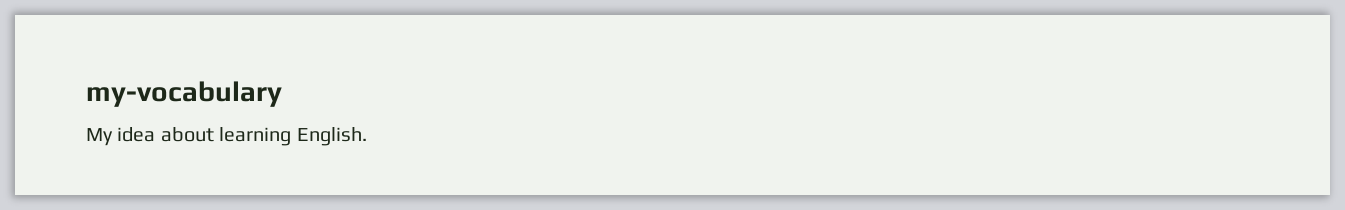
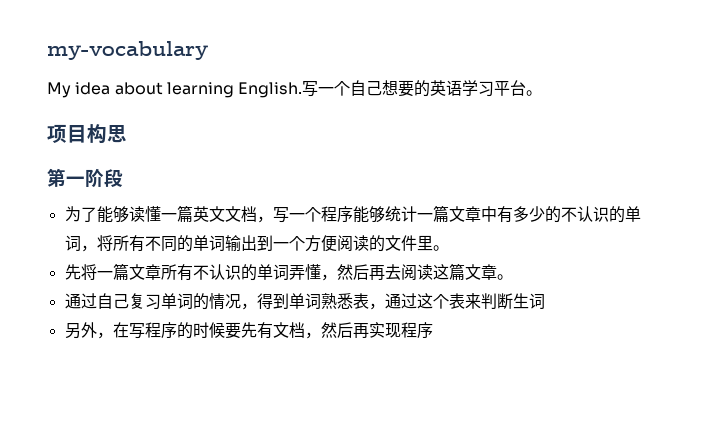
(367, 136) none -> [302,80,543,97] [47,124,127,144] [47,168,123,188] [64,205,641,223] [64,235,449,252] [64,263,513,281] [64,293,545,310] [64,322,433,339] 写一个自己想要的英语学习平台。 // 项目构思 // 第一阶段 // 为了能够读懂一篇英文文档，写一个程序能够统计一篇文章中有多少的不认识的单词，将所有不同的单词输出到一个方便阅读的文件里。 // 先将一篇文章所有不认识的单词弄懂，然后再去阅读这篇文章。 // 通过自己复习单词的情况，得到单词熟悉表，通过这个表来判断生词 // 另外，在写程序的时候要先有文档，然后再实现程序

